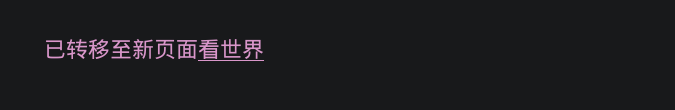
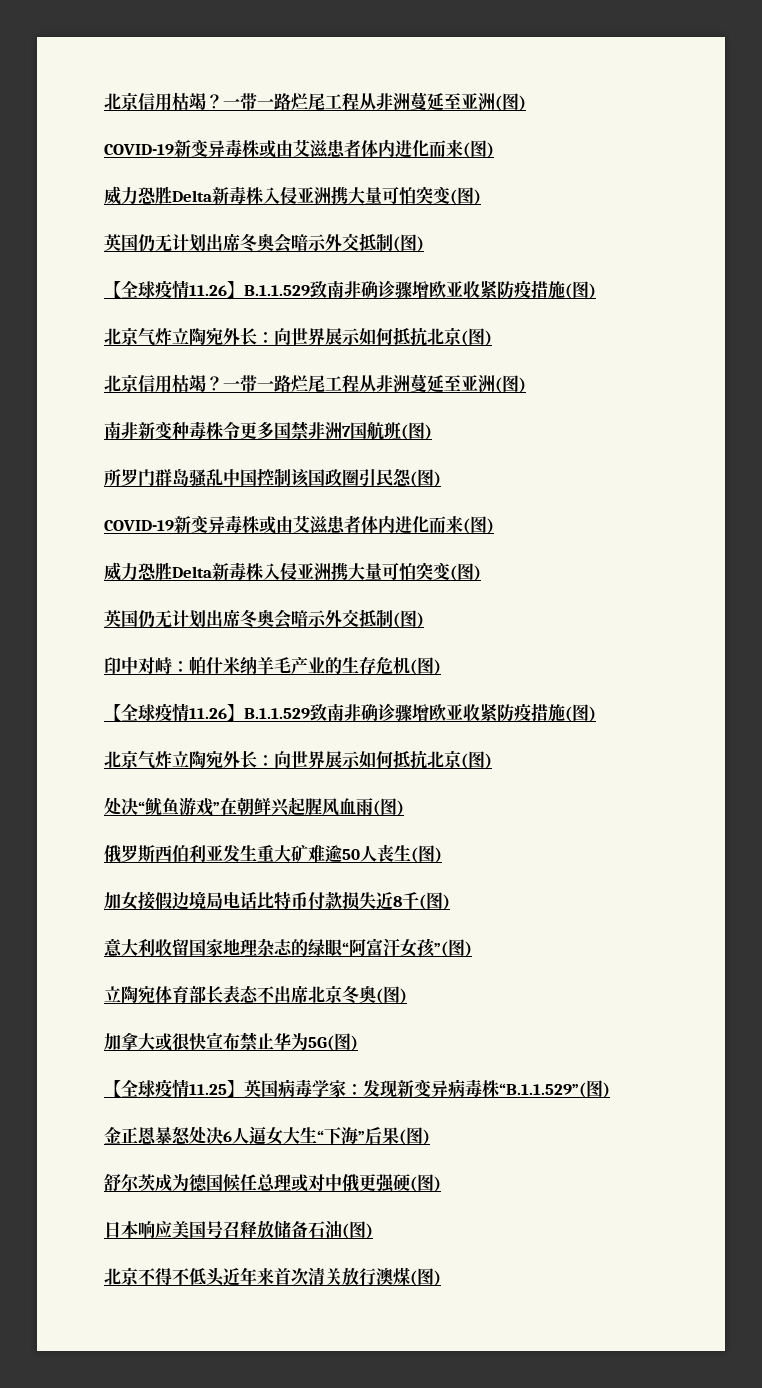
[44,39,264,60] 已转移至新页面看世界 -> [104,92,526,111] [104,139,494,158] [104,186,481,205] [104,233,424,253] [104,280,596,299] [104,327,492,346] [104,374,526,393] [104,421,432,440] [104,468,441,487] [104,515,494,534] [104,562,481,581] [104,609,424,629] [104,656,441,675] [104,703,596,722] [104,750,492,769] [104,797,404,817] [104,844,442,863] [104,891,450,910] [104,938,472,957] [104,985,407,1004] [104,1032,358,1051] [104,1079,610,1098] [104,1126,430,1145] [104,1173,441,1193] [104,1220,373,1239] [104,1267,441,1286] 北京信用枯竭？一带一路烂尾工程从非洲蔓延至亚洲(图) // COVID-19新变异毒株或由艾滋患者体内进化而来(图) // 威力恐胜Delta新毒株入侵亚洲携大量可怕突变(图) // 英国仍无计划出席冬奥会暗示外交抵制(图) // 【全球疫情11.26】B.1.1.529致南非确诊骤增欧亚收紧防疫措施(图) // 北京气炸立陶宛外长：向世界展示如何抵抗北京(图) // 北京信用枯竭？一带一路烂尾工程从非洲蔓延至亚洲(图) // 南非新变种毒株令更多国禁非洲7国航班(图) // 所罗门群岛骚乱中国控制该国政圈引民怨(图) // COVID-19新变异毒株或由艾滋患者体内进化而来(图) // 威力恐胜Delta新毒株入侵亚洲携大量可怕突变(图) // 英国仍无计划出席冬奥会暗示外交抵制(图) // 印中对峙：帕什米纳羊毛产业的生存危机(图) // 【全球疫情11.26】B.1.1.529致南非确诊骤增欧亚收紧防疫措施(图) // 北京气炸立陶宛外长：向世界展示如何抵抗北京(图) // 处决“鱿鱼游戏”在朝鲜兴起腥风血雨(图) // 俄罗斯西伯利亚发生重大矿难逾50人丧生(图) // 加女接假边境局电话比特币付款损失近8千(图) // 意大利收留国家地理杂志的绿眼“阿富汗女孩”(图) // 立陶宛体育部长表态不出席北京冬奥(图) // 加拿大或很快宣布禁止华为5G(图) // 【全球疫情11.25】英国病毒学家：发现新变异病毒株“B.1.1.529”(图) // 金正恩暴怒处决6人逼女大生“下海”后果(图) // 舒尔茨成为德国候任总理或对中俄更强硬(图) // 日本响应美国号召释放储备石油(图) // 北京不得不低头近年来首次清关放行澳煤(图)

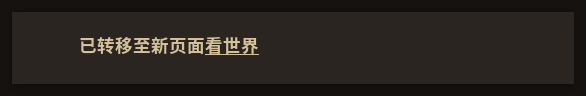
[104,92,526,111] [104,139,494,158] [104,186,481,205] [104,233,424,253] [104,280,596,299] [104,327,492,346] [104,374,526,393] [104,421,432,440] [104,468,441,487] [104,515,494,534] [104,562,481,581] [104,609,424,629] [104,656,441,675] [104,703,596,722] [104,750,492,769] [104,797,404,817] [104,844,442,863] [104,891,450,910] [104,938,472,957] [104,985,407,1004] [104,1032,358,1051] [104,1079,610,1098] [104,1126,430,1145] [104,1173,441,1193] [104,1220,373,1239] [104,1267,441,1286] 北京信用枯竭？一带一路烂尾工程从非洲蔓延至亚洲(图) // COVID-19新变异毒株或由艾滋患者体内进化而来(图) // 威力恐胜Delta新毒株入侵亚洲携大量可怕突变(图) // 英国仍无计划出席冬奥会暗示外交抵制(图) // 【全球疫情11.26】B.1.1.529致南非确诊骤增欧亚收紧防疫措施(图) // 北京气炸立陶宛外长：向世界展示如何抵抗北京(图) // 北京信用枯竭？一带一路烂尾工程从非洲蔓延至亚洲(图) // 南非新变种毒株令更多国禁非洲7国航班(图) // 所罗门群岛骚乱中国控制该国政圈引民怨(图) // COVID-19新变异毒株或由艾滋患者体内进化而来(图) // 威力恐胜Delta新毒株入侵亚洲携大量可怕突变(图) // 英国仍无计划出席冬奥会暗示外交抵制(图) // 印中对峙：帕什米纳羊毛产业的生存危机(图) // 【全球疫情11.26】B.1.1.529致南非确诊骤增欧亚收紧防疫措施(图) // 北京气炸立陶宛外长：向世界展示如何抵抗北京(图) // 处决“鱿鱼游戏”在朝鲜兴起腥风血雨(图) // 俄罗斯西伯利亚发生重大矿难逾50人丧生(图) // 加女接假边境局电话比特币付款损失近8千(图) // 意大利收留国家地理杂志的绿眼“阿富汗女孩”(图) // 立陶宛体育部长表态不出席北京冬奥(图) // 加拿大或很快宣布禁止华为5G(图) // 【全球疫情11.25】英国病毒学家：发现新变异病毒株“B.1.1.529”(图) // 金正恩暴怒处决6人逼女大生“下海”后果(图) // 舒尔茨成为德国候任总理或对中俄更强硬(图) // 日本响应美国号召释放储备石油(图) // 北京不得不低头近年来首次清关放行澳煤(图) -> [79,36,259,55] 已转移至新页面看世界

